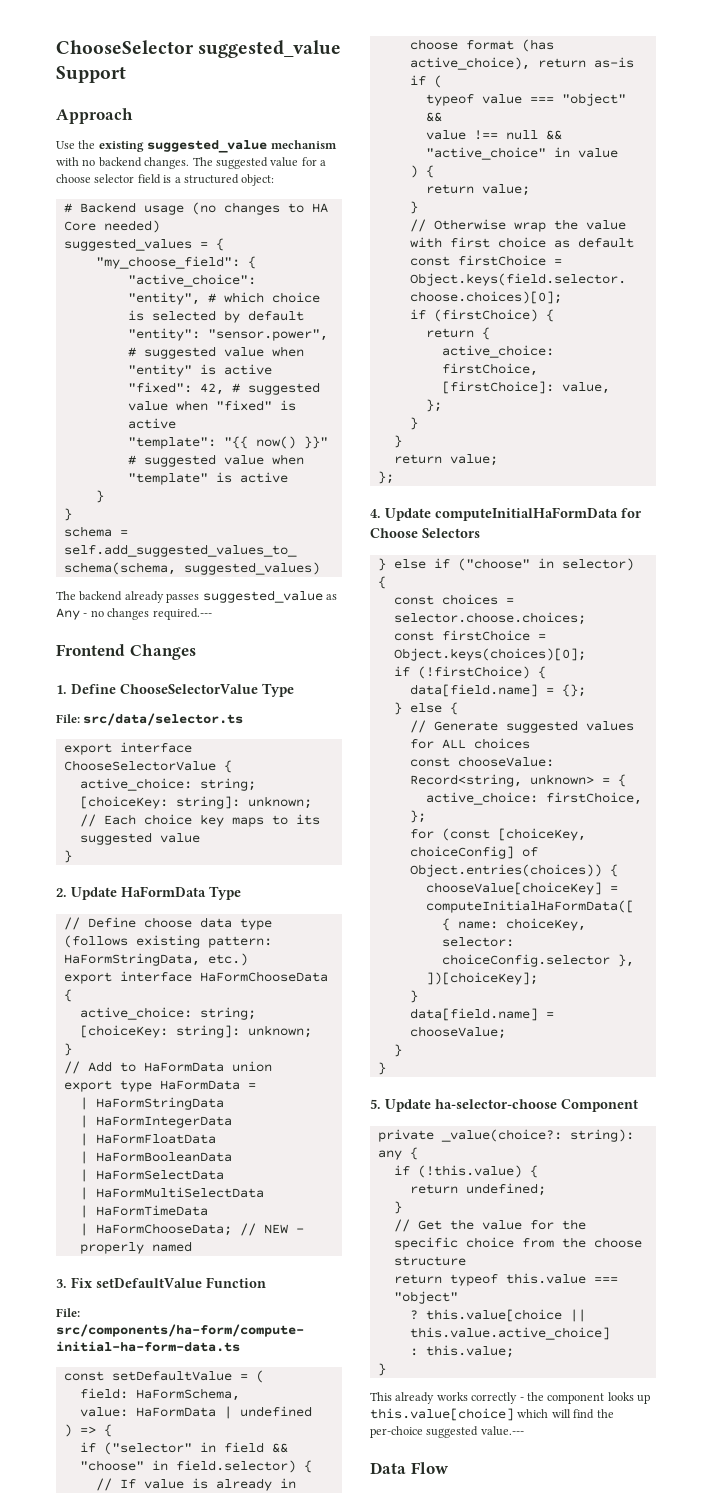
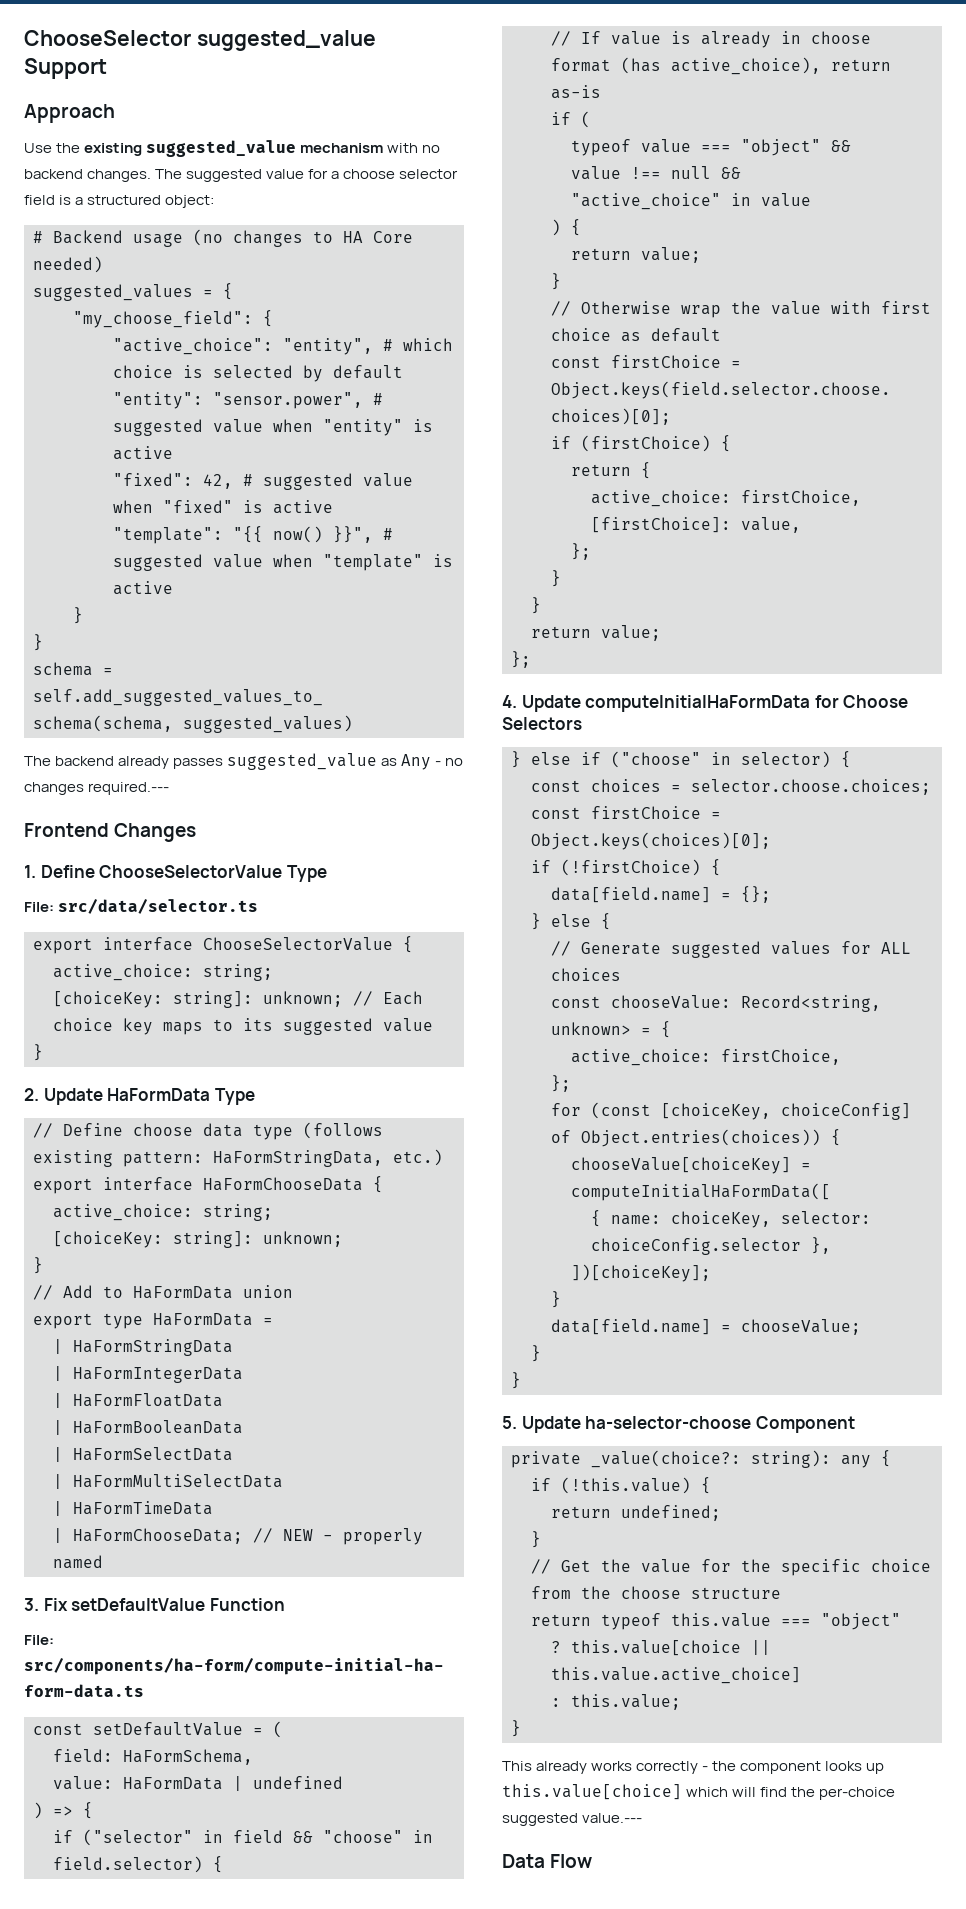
[303,436,328,449] }}" -> [333,526,373,543] }}",

